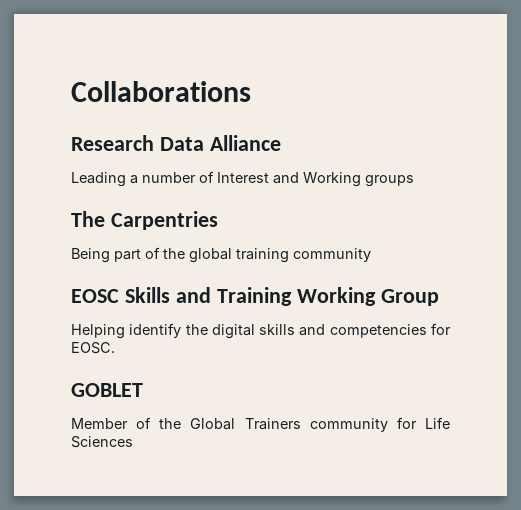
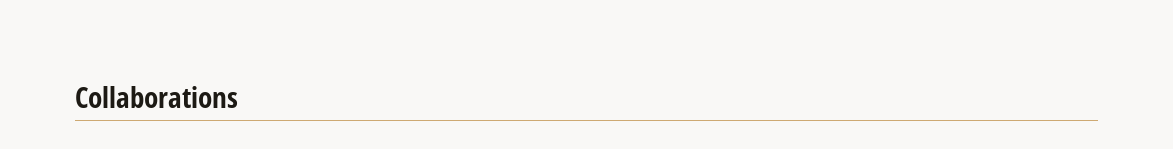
[71,135,281,151] [71,171,414,187] [71,211,218,230] [71,247,371,263] [71,287,439,306] [71,323,451,339] [71,342,115,354] [71,383,143,397] [71,417,450,432] [71,436,133,448] // Research Data Alliance // Leading a number of Interest and Working groups // The Carpentries // Being part of the global training community // EOSC Skills and Training Working Group // Helping identify the digital skills and competencies for EOSC. // GOBLET // Member of the Global Trainers community for Life Sciences -> (238, 97) none

